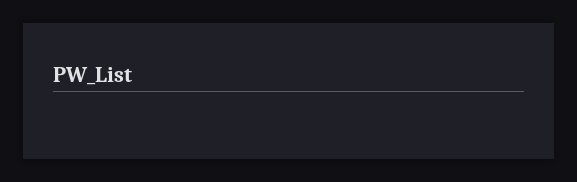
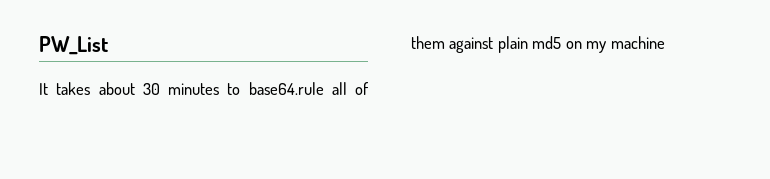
(132, 76) none -> [39,82,369,95] [411,36,665,53] // It takes about 30 minutes to base64.rule all of them against plain md5 on my machine

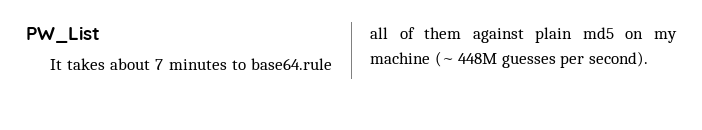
[142,83,160,95] 30 -> [155,59,164,70] 7
(665, 42) none -> [434,51,648,68] (~ 448M guesses per second).

